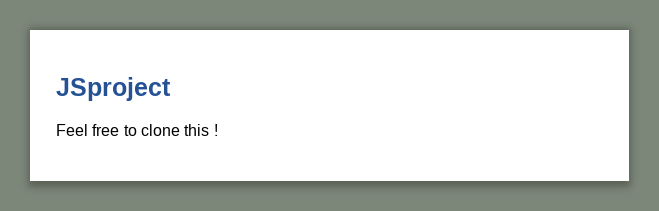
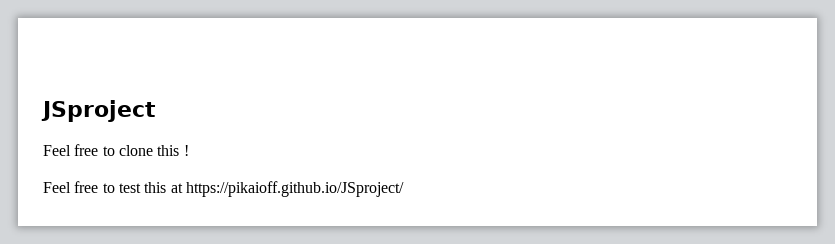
(218, 130) none -> [43,181,404,197] // Feel free to test this at https://pikaioff.github.io/JSproject/

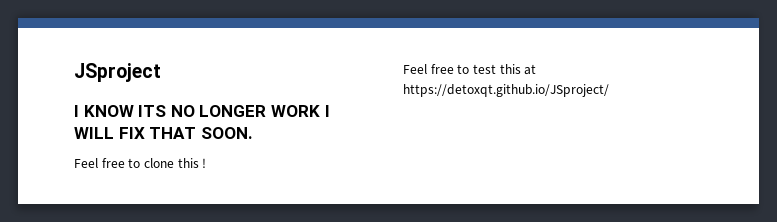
(156, 111) none -> [74,105,330,117] [74,127,253,139] // I KNOW ITS NO LONGER WORK I WILL FIX THAT SOON.
[185,181,404,197] https://pikaioff.github.io/JSproject/ -> [403,84,609,97] https://detoxqt.github.io/JSproject/

